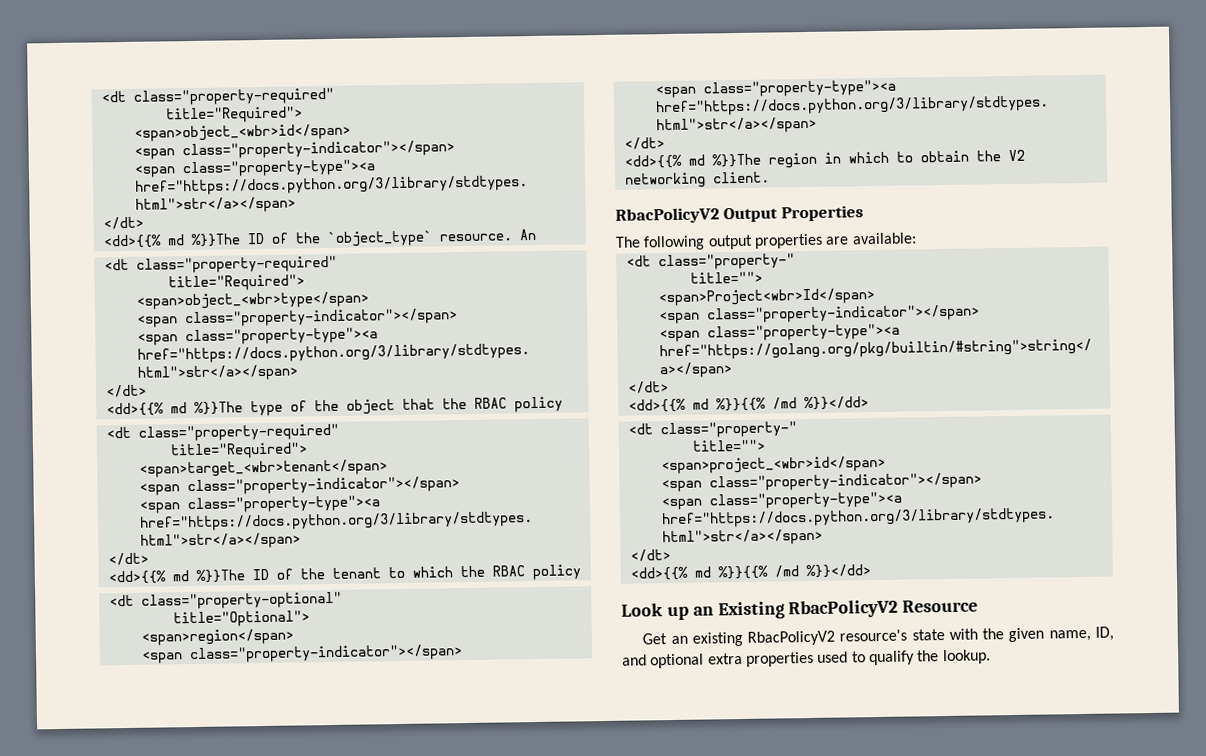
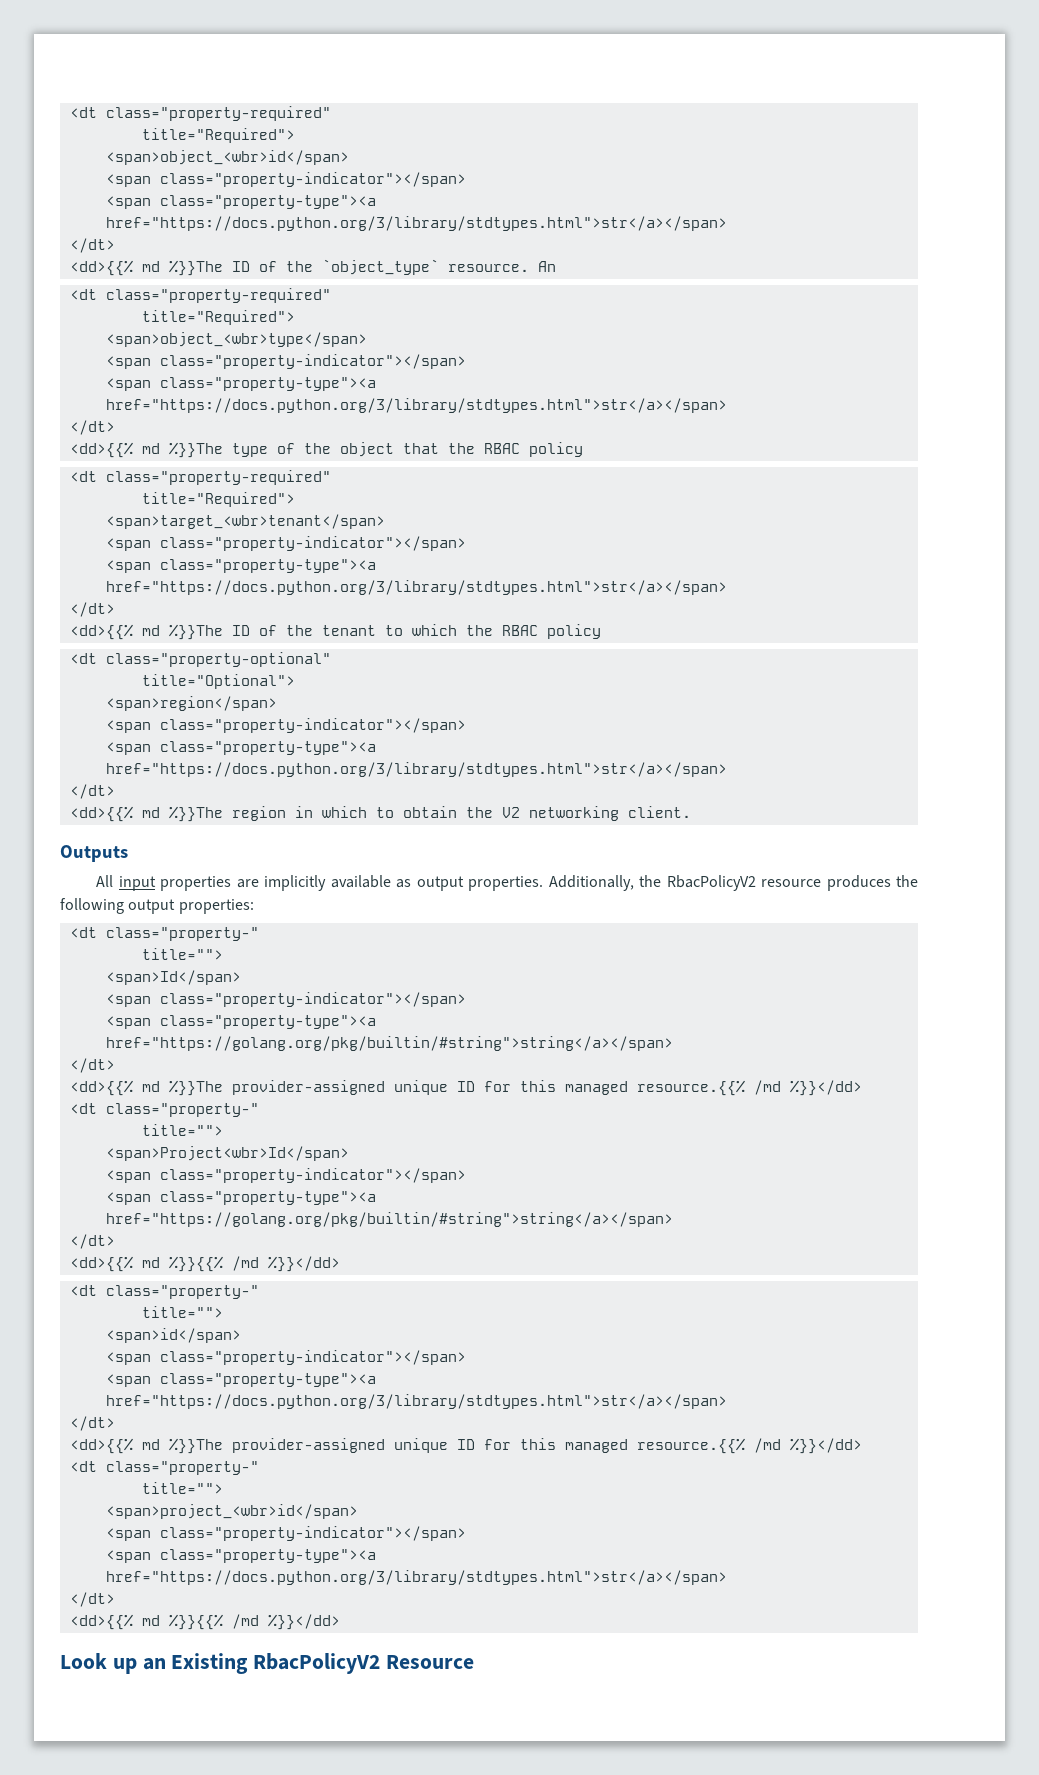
[615,205,864,224] [615,232,917,251] RbacPolicyV2 Output Properties // The following output properties are available: -> [60,845,128,862] [96,875,919,891] [60,898,254,914] [69,927,259,941] [141,948,223,960] [105,970,241,985] [105,992,466,1007] [105,1015,376,1029] [105,1036,673,1051] [69,1058,115,1073] [69,1080,862,1096] Outputs // All input properties are implicitly available as output properties. Additionally, the RbacPolicyV2 resource produces the following output properties: // <dt class="property-" // title=""> // <span>Id</span> // <span class="property-indicator"></span> // <span class="property-type"><a href="https://golang.org/pkg/builtin/#string">string</a></span> // </dt> // <dd>{{% md %}}The provider-assigned unique ID for this managed resource.{{% /md %}}</dd>
(766, 445) none -> [105,1328,241,1343] [105,1350,466,1365] [105,1373,376,1387] [105,1394,727,1409] [69,1416,115,1431] [69,1438,862,1454] [69,1461,259,1475] [141,1482,223,1494] // <span>id</span> // <span class="property-indicator"></span> // <span class="property-type"><a href="https://docs.python.org/3/library/stdtypes.html">str</a></span> // </dt> // <dd>{{% md %}}The provider-assigned unique ID for this managed resource.{{% /md %}}</dd> // <dt class="property-" // title="">
[642,626,1114,647] [622,649,991,669] // Get an existing RbacPolicyV2 resource's state with the given name, ID, and optional extra properties used to qualify the lookup. -> (475, 1662) none

